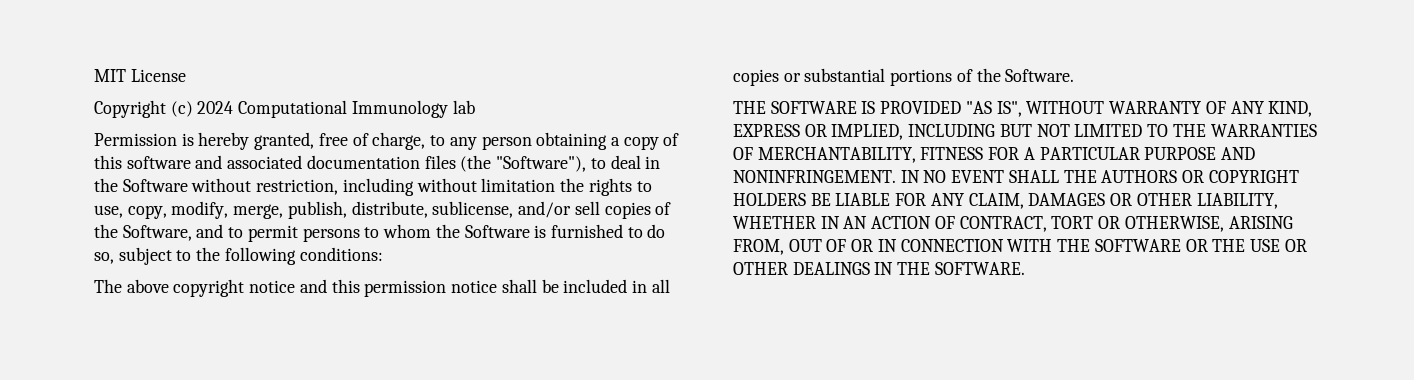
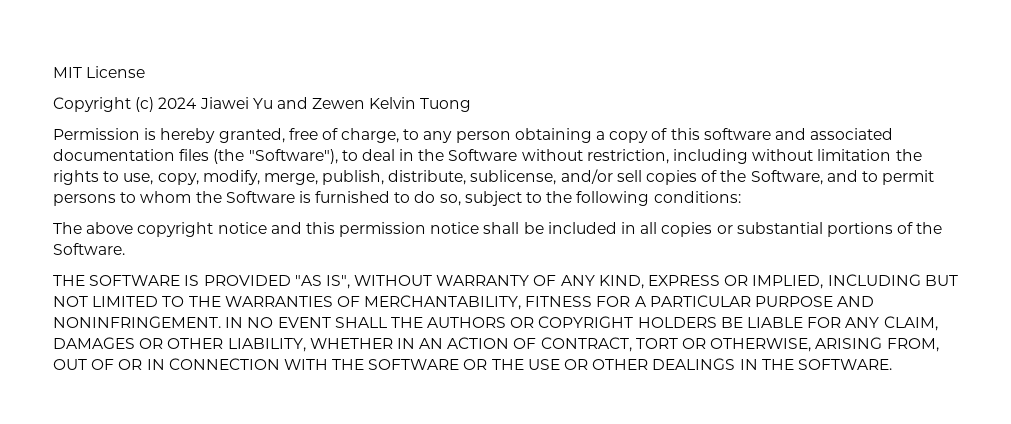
[238,100,475,118] Computational Immunology lab -> [199,97,472,112] Jiawei Yu and Zewen Kelvin Tuong

